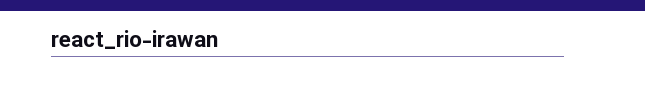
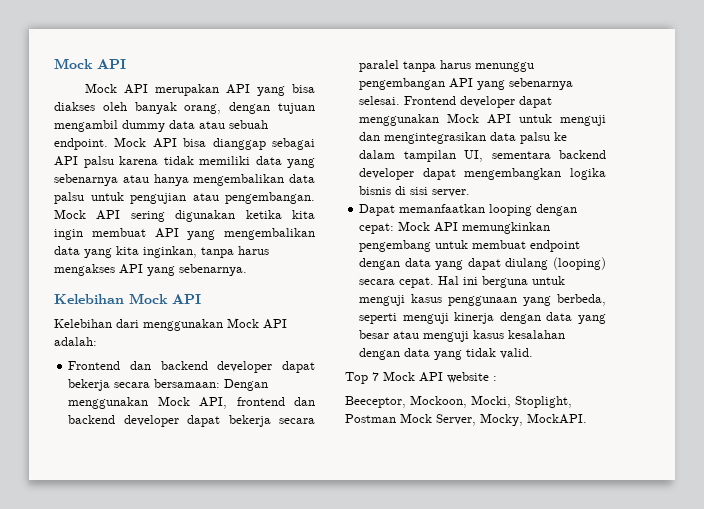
[51,30,218,49] react_rio-irawan -> [54,58,126,69] [85,83,315,96] [54,102,315,114] [54,120,268,132] [54,137,315,150] [54,156,315,168] [54,174,315,186] [54,192,315,204] [54,209,315,222] [54,228,315,240] [54,246,269,258] [54,264,247,276] [54,293,201,304] [54,318,287,331] [54,337,97,346] [68,361,315,373] [68,379,269,391] [68,396,315,409] [68,415,315,427] [359,60,535,72] [359,78,574,90] [359,96,553,108] [359,113,606,126] [359,132,568,144] [359,150,606,162] [359,168,606,180] [359,186,471,197] [359,204,578,216] [359,221,551,234] [359,240,581,252] [359,257,606,270] [359,276,566,288] [359,294,606,306] [359,312,606,324] [359,330,566,342] [359,348,534,360] [345,371,497,384] [345,395,572,408] [345,413,587,426] Mock API // Mock API merupakan API yang bisa diakses oleh banyak orang, dengan tujuan mengambil dummy data atau sebuah endpoint. Mock API bisa dianggap sebagai API palsu karena tidak memiliki data yang sebenarnya atau hanya mengembalikan data palsu untuk pengujian atau pengembangan. Mock API sering digunakan ketika kita ingin membuat API yang mengembalikan data yang kita inginkan, tanpa harus mengakses API yang sebenarnya. // Kelebihan Mock API // Kelebihan dari menggunakan Mock API adalah: // Frontend dan backend developer dapat bekerja secara bersamaan: Dengan menggunakan Mock API, frontend dan backend developer dapat bekerja secara paralel tanpa harus menunggu pengembangan API yang sebenarnya selesai. Frontend developer dapat menggunakan Mock API untuk menguji dan mengintegrasikan data palsu ke dalam tampilan UI, sementara backend developer dapat mengembangkan logika bisnis di sisi server. // Dapat memanfaatkan looping dengan cepat: Mock API memungkinkan pengembang untuk membuat endpoint dengan data yang dapat diulang (looping) secara cepat. Hal ini berguna untuk menguji kasus penggunaan yang berbeda, seperti menguji kinerja dengan data yang besar atau menguji kasus kesalahan dengan data yang tidak valid. // Top 7 Mock API website : // Beeceptor, Mockoon, Mocki, Stoplight, Postman Mock Server, Mocky, MockAPI.

